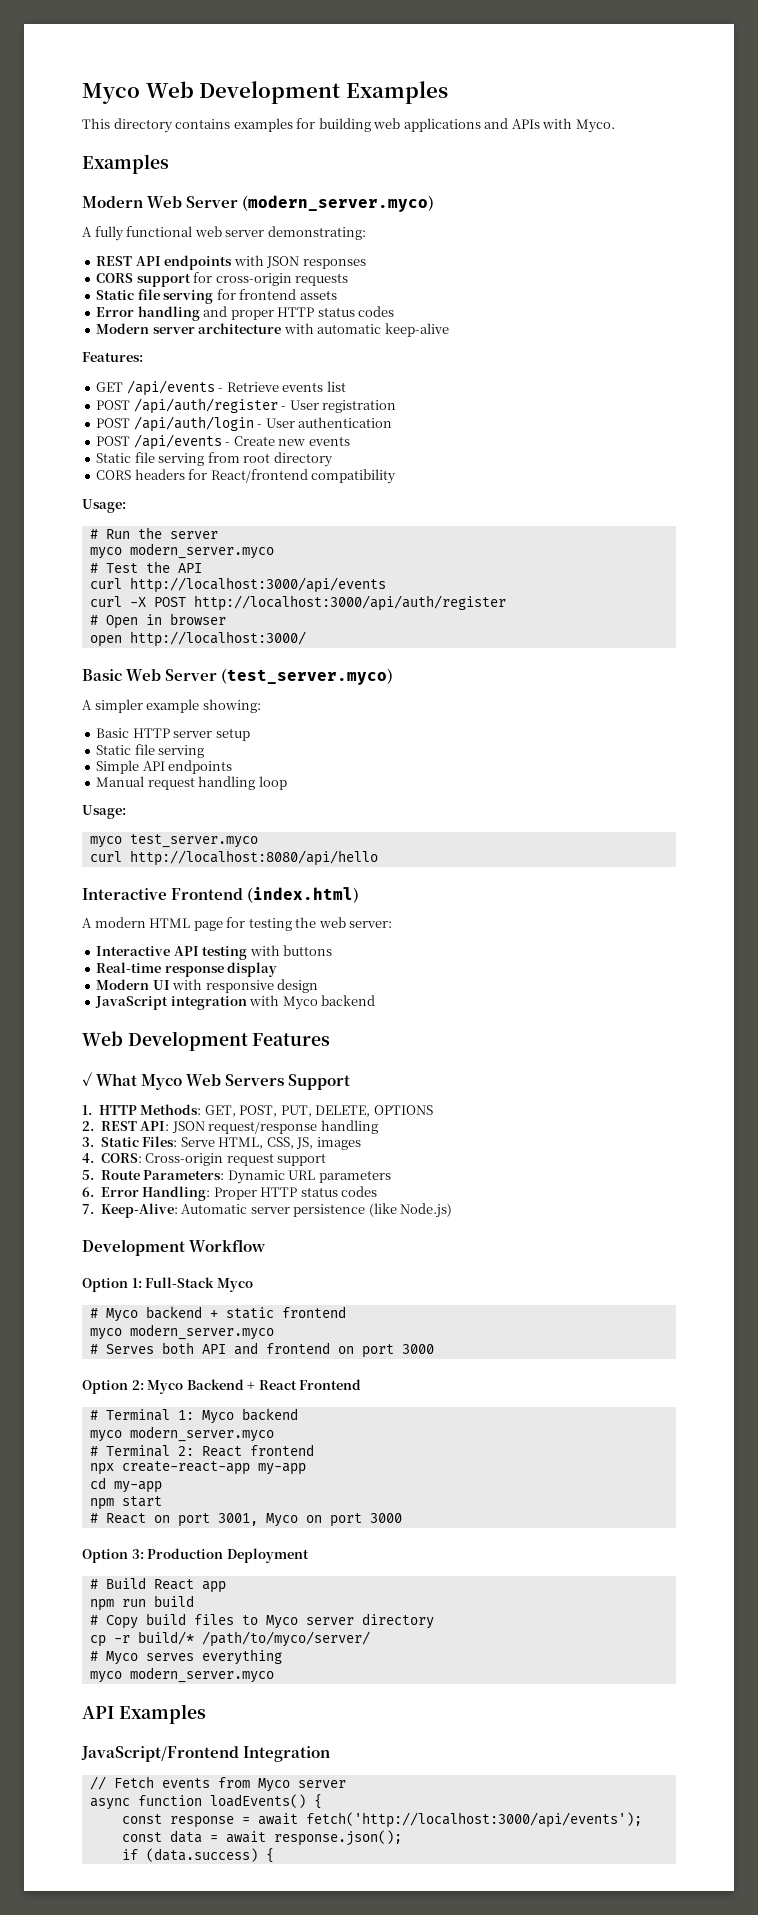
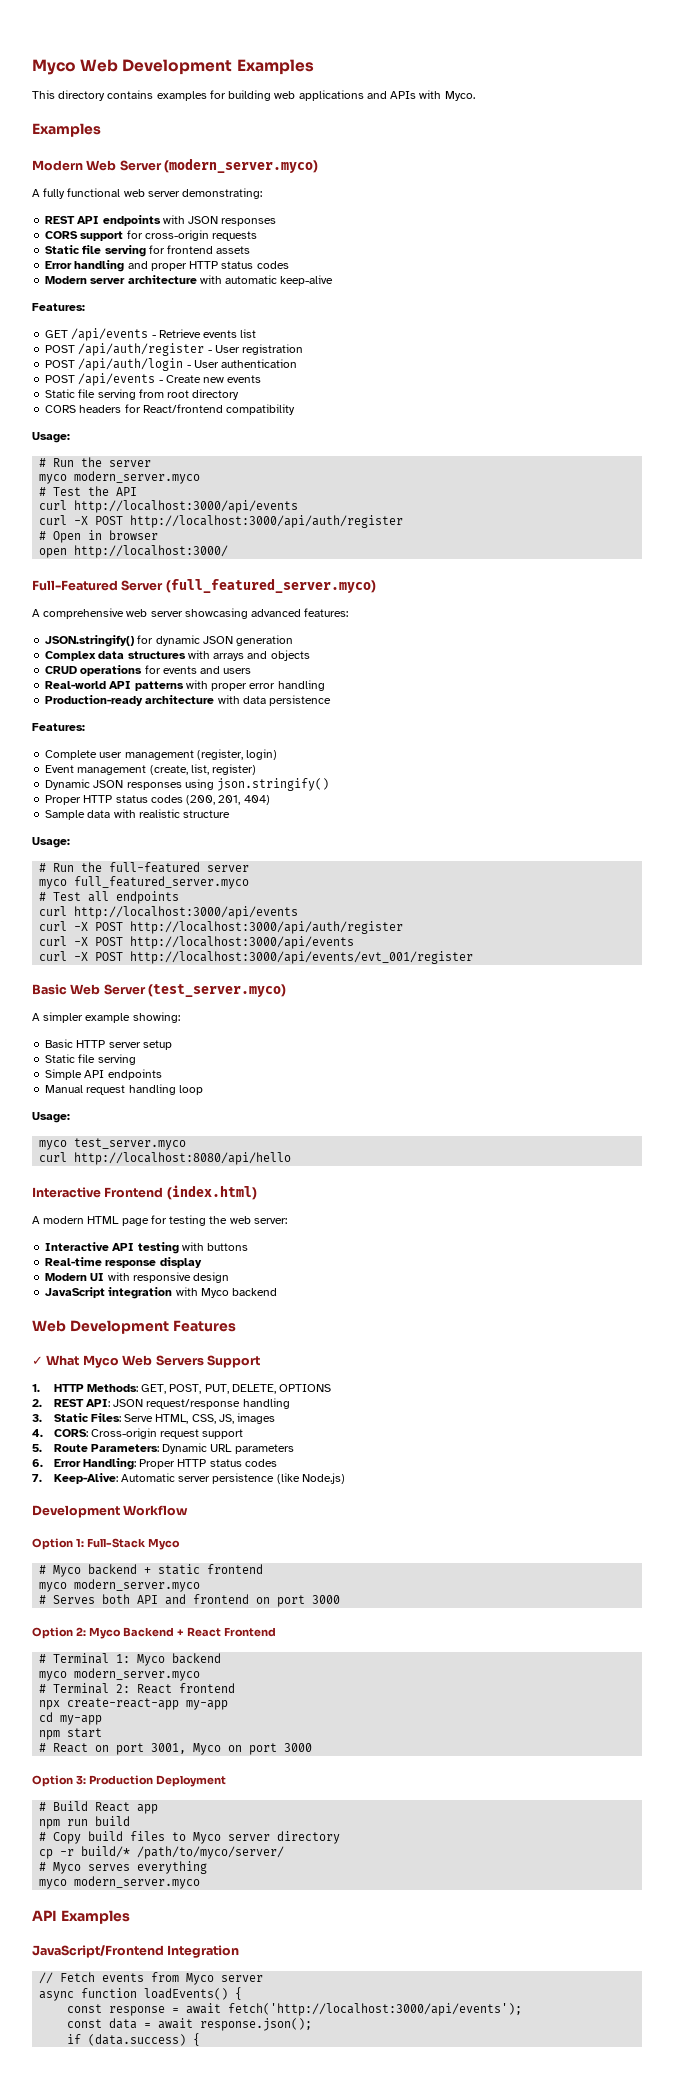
(306, 639) none -> [32,578,376,593] [32,608,349,619] [45,635,294,647] [45,650,310,661] [45,665,252,676] [45,680,325,691] [45,695,332,706] [32,723,85,731] [45,749,278,760] [45,764,257,775] [45,778,330,791] [45,795,270,805] [45,809,231,820] [32,837,70,848] [39,862,250,873] [39,876,250,889] [39,891,180,904] [39,906,299,919] [39,921,404,934] [39,936,355,949] [39,951,474,964] // Full-Featured Server (full_featured_server.myco) // A comprehensive web server showcasing advanced features: // JSON.stringify() for dynamic JSON generation // Complex data structures with arrays and objects // CRUD operations for events and users // Real-world API patterns with proper error handling // Production-ready architecture with data persistence // Features: // Complete user management (register, login) // Event management (create, list, register) // Dynamic JSON responses using json.stringify() // Proper HTTP status codes (200, 201, 404) // Sample data with realistic structure // Usage: // # Run the full-featured server // myco full_featured_server.myco // # Test all endpoints // curl http://localhost:3000/api/events // curl -X POST http://localhost:3000/api/auth/register // curl -X POST http://localhost:3000/api/events // curl -X POST http://localhost:3000/api/events/evt_001/register

